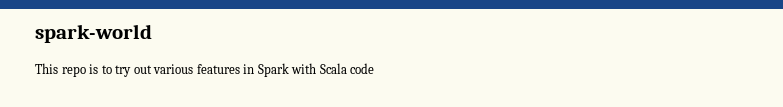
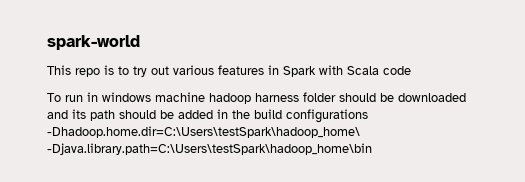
(375, 68) none -> [47,92,466,104] [47,109,368,123] [47,126,360,138] [47,143,372,155] // To run in windows machine hadoop harness folder should be downloaded and its path should be added in the build configurations -Dhadoop.home.dir=C:\Users\testSpark\hadoop_home\ -Djava.library.path=C:\Users\testSpark\hadoop_home\bin

